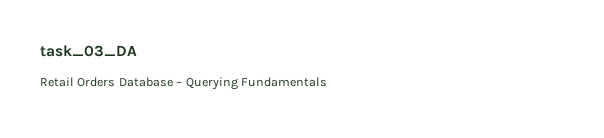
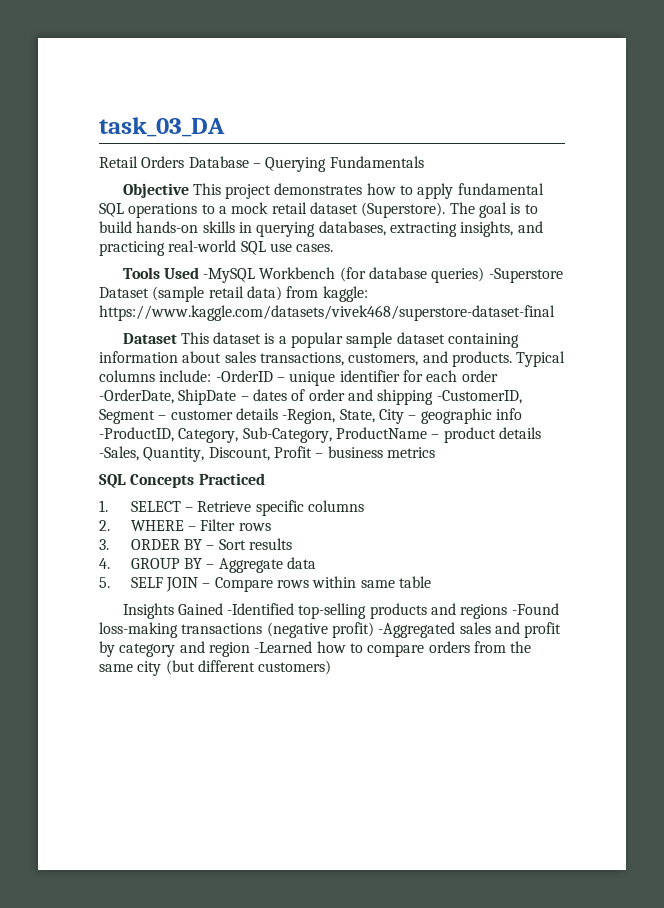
(327, 82) none -> [122,183,544,199] [99,202,538,218] [99,221,543,237] [99,240,334,256] [122,267,563,283] [99,286,368,302] [99,305,555,321] [122,332,520,348] [99,351,566,367] [99,370,498,386] [99,389,522,405] [99,408,522,424] [99,427,541,443] [99,446,435,462] [99,473,265,488] [99,500,365,516] [99,519,271,531] [99,538,293,550] [99,557,317,573] [99,576,431,592] [122,603,559,619] [99,622,562,638] [99,641,532,657] [99,660,332,676] // Objective This project demonstrates how to apply fundamental SQL operations to a mock retail dataset (Superstore). The goal is to build hands-on skills in querying databases, extracting insights, and practicing real-world SQL use cases. // Tools Used -MySQL Workbench (for database queries) -Superstore Dataset (sample retail data) from kaggle: https://www.kaggle.com/datasets/vivek468/superstore-dataset-final // Dataset This dataset is a popular sample dataset containing information about sales transactions, customers, and products. Typical columns include: -OrderID – unique identifier for each order -OrderDate, ShipDate – dates of order and shipping -CustomerID, Segment – customer details -Region, State, City – geographic info -ProductID, Category, Sub-Category, ProductName – product details -Sales, Quantity, Discount, Profit – business metrics // SQL Concepts Practiced // 1. SELECT – Retrieve specific columns // 2. WHERE – Filter rows // 3. ORDER BY – Sort results // 4. GROUP BY – Aggregate data // 5. SELF JOIN – Compare rows within same table // Insights Gained -Identified top-selling products and regions -Found loss-making transactions (negative profit) -Aggregated sales and profit by category and region -Learned how to compare orders from the same city (but different customers)

